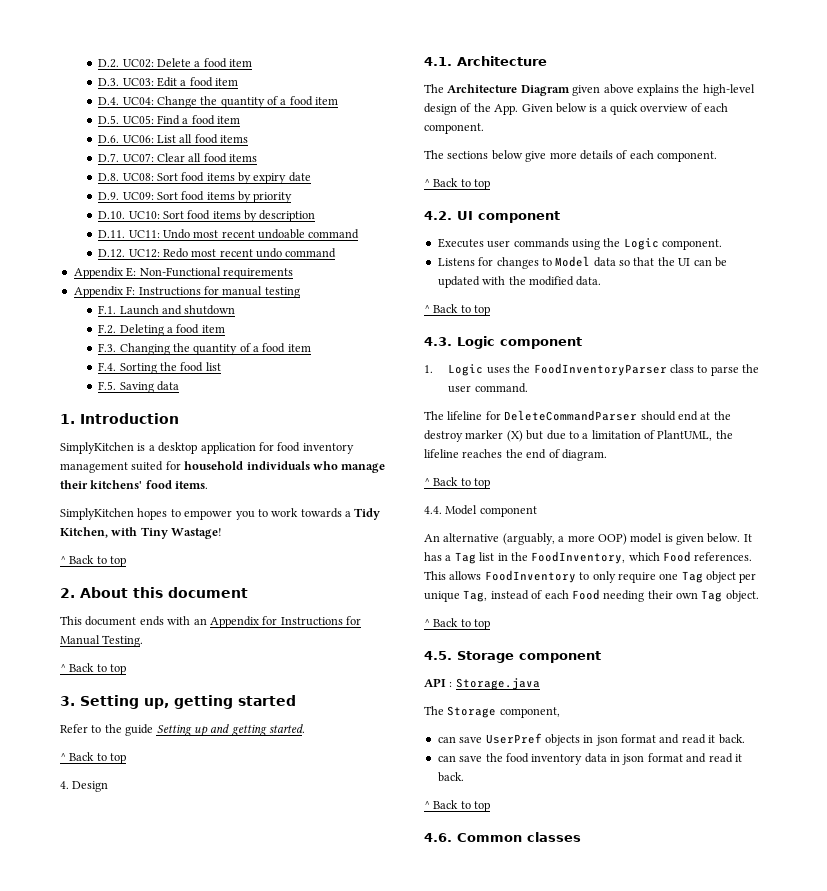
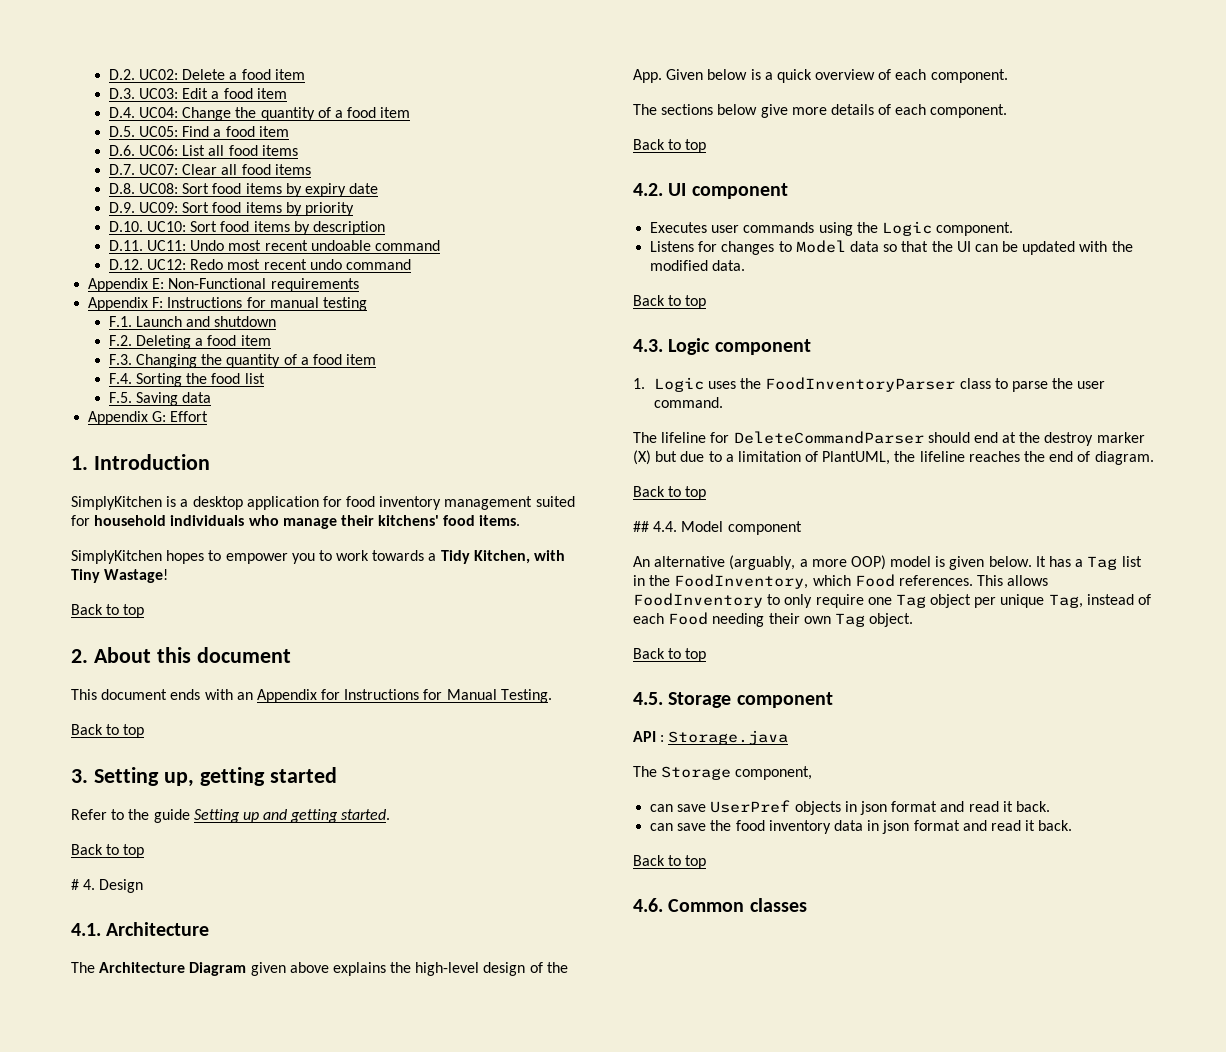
(179, 386) none -> [88,411,209,425] // Appendix G: Effort
[60,556,66,564] ^ -> (169, 576) none
[60,664,66,672] ^ -> (552, 696) none
[60,752,127,764] ^ Back to top // -> [71,844,145,858] [71,879,79,890] Back to top // #
[424,179,430,187] ^ -> (1008, 111) none
[424,305,430,313] ^ -> (746, 265) none
[424,477,491,489] ^ Back to top // -> [633,486,707,500] [633,521,649,532] Back to top // ##
[424,619,430,627] ^ -> (914, 620) none
[424,801,430,809] ^ -> (1073, 825) none

